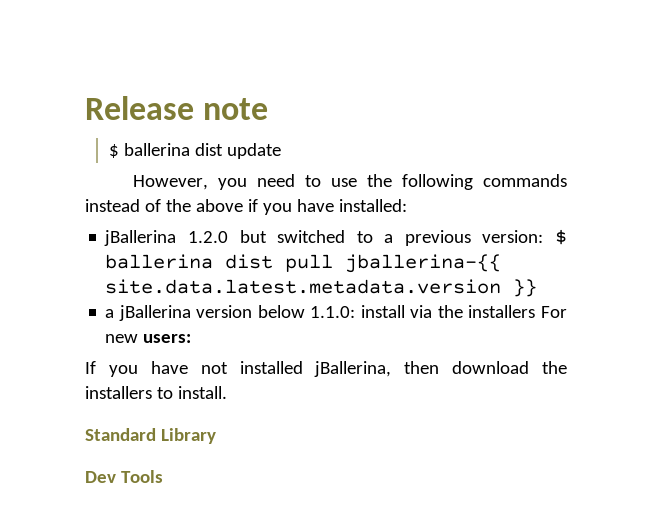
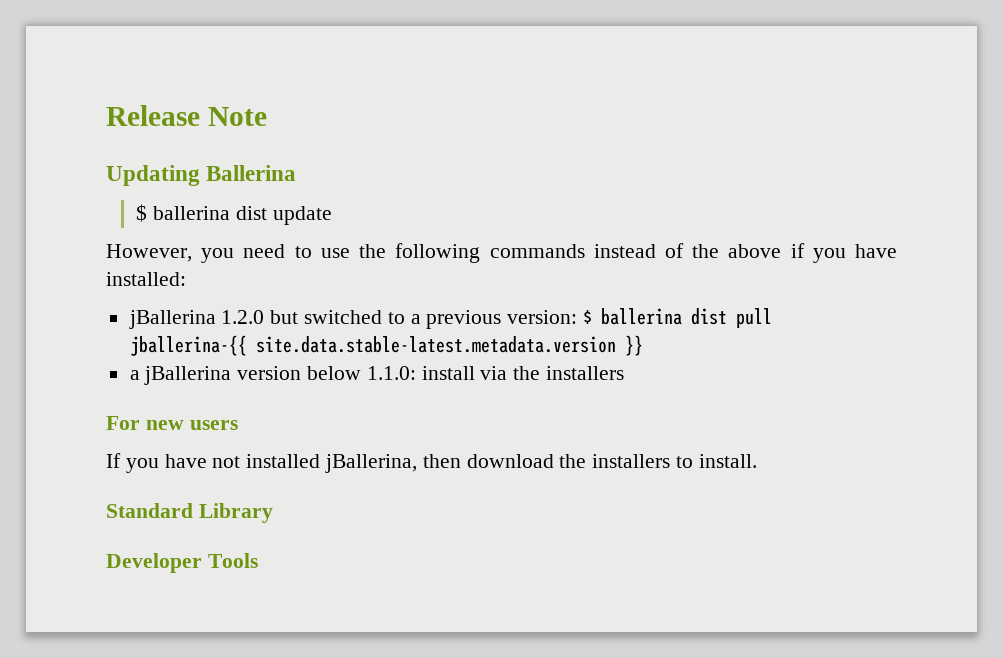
[203,98,269,120] note -> [207,107,267,126] [106,165,297,186] Note // Updating Ballerina
[105,279,502,294] site.data.latest.metadata.version -> [255,336,616,353] site.data.stable-latest.metadata.version
(536, 311) none -> (625, 373) //
[143,334,192,343] users: -> [189,420,238,430] users
[85,471,116,483] Dev -> [106,553,202,573] Developer

